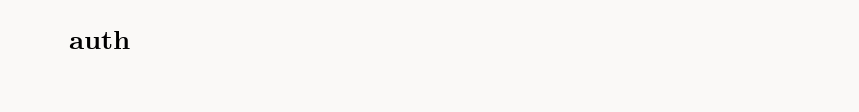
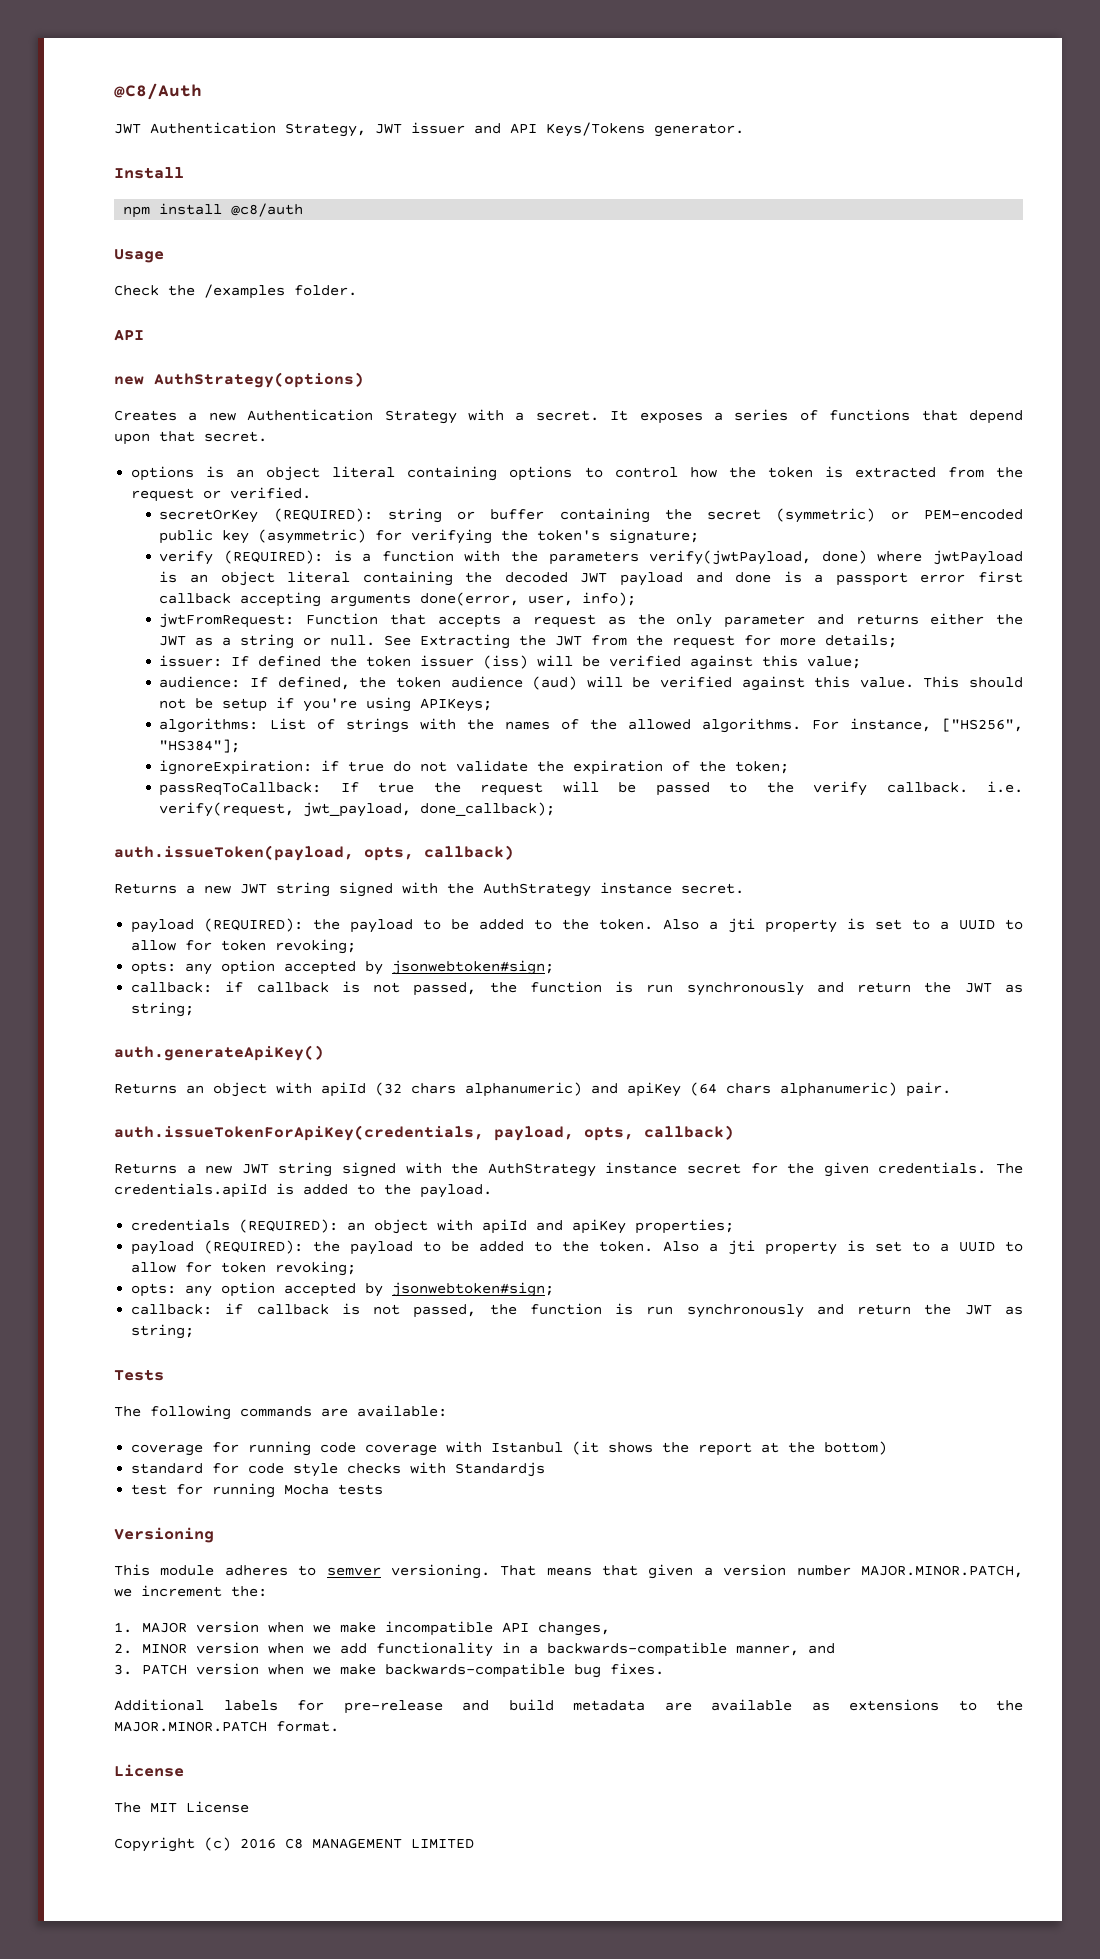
[69,31,130,49] auth -> [114,83,202,100] [114,122,744,137] [114,167,184,179] [123,203,304,218] [114,249,164,263] [114,284,357,299] [114,329,144,341] [114,372,364,388] [114,409,1023,424] [114,431,267,445] [131,466,1024,481] [131,487,312,502] [159,508,1024,523] [159,529,700,544] [159,550,1023,565] [159,571,1023,586] [159,592,637,607] [159,613,1023,628] [159,634,898,649] [159,655,862,670] [159,676,1024,691] [159,697,493,712] [159,718,1023,733] [159,739,241,753] [159,760,790,775] [159,781,1024,796] [159,802,556,817] [114,845,514,861] [114,882,744,897] [131,918,1024,933] [131,939,357,954] [131,960,555,975] [131,981,1023,996] [131,1002,195,1017] [114,1045,324,1061] [114,1082,951,1097] [114,1125,734,1141] [114,1162,1024,1177] [114,1183,492,1198] [131,1219,735,1234] [131,1240,1024,1255] [131,1261,357,1276] [131,1282,555,1297] [131,1303,1023,1318] [131,1324,195,1339] [114,1369,164,1381] [114,1405,447,1420] [131,1441,888,1456] [131,1462,546,1477] [131,1483,384,1498] [114,1527,214,1543] [114,1564,1023,1579] [114,1585,267,1597] [114,1621,611,1636] [114,1642,836,1657] [114,1663,665,1678] [114,1699,1023,1714] [114,1721,339,1732] [114,1764,184,1777] [114,1801,249,1813] [114,1837,474,1852] @C8/Auth // JWT Authentication Strategy, JWT issuer and API Keys/Tokens generator. // Install // npm install @c8/auth // Usage // Check the /examples folder. // API // new AuthStrategy(options) // Creates a new Authentication Strategy with a secret. It exposes a series of functions that depend upon that secret. // options is an object literal containing options to control how the token is extracted from the request or verified. // secretOrKey (REQUIRED): string or buffer containing the secret (symmetric) or PEM-encoded public key (asymmetric) for verifying the token's signature; // verify (REQUIRED): is a function with the parameters verify(jwtPayload, done) where jwtPayload is an object literal containing the decoded JWT payload and done is a passport error first callback accepting arguments done(error, user, info); // jwtFromRequest: Function that accepts a request as the only parameter and returns either the JWT as a string or null. See Extracting the JWT from the request for more details; // issuer: If defined the token issuer (iss) will be verified against this value; // audience: If defined, the token audience (aud) will be verified against this value. This should not be setup if you're using APIKeys; // algorithms: List of strings with the names of the allowed algorithms. For instance, ["HS256", "HS384"]; // ignoreExpiration: if true do not validate the expiration of the token; // passReqToCallback: If true the request will be passed to the verify callback. i.e. verify(request, jwt_payload, done_callback); // auth.issueToken(payload, opts, callback) // Returns a new JWT string signed with the AuthStrategy instance secret. // payload (REQUIRED): the payload to be added to the token. Also a jti property is set to a UUID to allow for token revoking; // opts: any option accepted by jsonwebtoken#sign; // callback: if callback is not passed, the function is run synchronously and return the JWT as string; // auth.generateApiKey() // Returns an object with apiId (32 chars alphanumeric) and apiKey (64 chars alphanumeric) pair. // auth.issueTokenForApiKey(credentials, payload, opts, callback) // Returns a new JWT string signed with the AuthStrategy instance secret for the given credentials. The credentials.apiId is added to the payload. // credentials (REQUIRED): an object with apiId and apiKey properties; // payload (REQUIRED): the payload to be added to the token. Also a jti property is set to a UUID to allow for token revoking; // opts: any option accepted by jsonwebtoken#sign; // callback: if callback is not passed, the function is run synchronously and return the JWT as string; // Tests // The following commands are available: // coverage for running code coverage with Istanbul (it shows the report at the bottom) // standard for code style checks with Standardjs // test for running Mocha tests // Versioning // This module adheres to semver versioning. That means that given a version number MAJOR.MINOR.PATCH, we increment the: // 1. MAJOR version when we make incompatible API changes, // 2. MINOR version when we add functionality in a backwards-compatible manner, and // 3. PATCH version when we make backwards-compatible bug fixes. // Additional labels for pre-release and build metadata are available as extensions to the MAJOR.MINOR.PATCH format. // License // The MIT License // Copyright (c) 2016 C8 MANAGEMENT LIMITED

